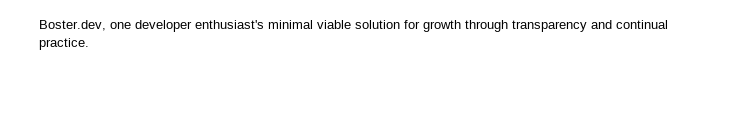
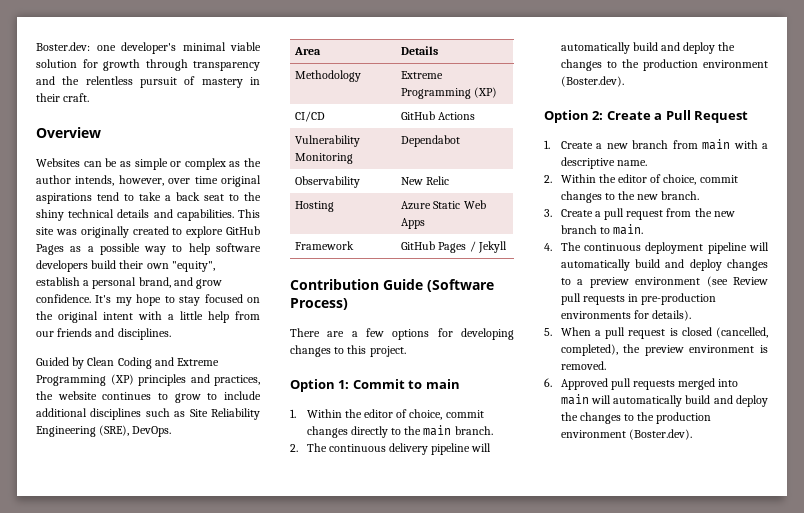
[39,20,264,32] Boster.dev, one developer enthusiast's -> [36,42,176,54] Boster.dev: one developer's
[616,20,668,29] [39,38,89,50] continual practice. -> [62,76,260,88] [36,93,90,102] [36,127,101,138] [36,158,261,170] [36,175,261,187] [36,192,261,204] [36,209,260,221] [36,226,260,238] [36,243,261,255] [36,260,215,272] [36,277,223,289] [36,294,260,306] [36,311,260,323] [36,328,171,340] [36,357,220,369] [36,374,260,386] [36,391,261,403] [36,408,260,420] [36,425,172,437] [294,47,322,55] [401,46,439,55] [295,70,362,82] [401,71,444,79] [401,87,498,99] [295,111,326,122] [401,111,476,120] [295,135,361,147] [295,153,354,164] [401,135,461,147] [295,176,361,188] [401,176,450,185] [295,201,335,212] [401,200,486,210] [401,218,426,229] [295,241,355,250] [401,241,507,253] [290,279,494,292] [290,298,348,310] [290,328,514,340] [290,345,406,357] [290,379,460,392] [290,409,484,420] [306,425,493,438] [290,443,492,455] [560,42,736,54] [560,59,768,71] [560,76,624,87] [544,110,748,123] [544,139,768,150] [560,157,647,169] [544,174,738,185] [560,191,700,203] [544,208,735,220] [560,224,644,235] [544,242,769,254] [560,259,768,271] [560,276,768,288] [560,293,717,305] [560,310,692,321] [544,327,768,339] [560,344,768,356] [560,361,606,370] [544,378,739,390] [560,394,768,407] [560,412,712,424] [560,429,692,440] the relentless pursuit of mastery in their craft. // Overview // Websites can be as simple or complex as the author intends, however, over time original aspirations tend to take a back seat to the shiny technical details and capabilities. This site was originally created to explore GitHub Pages as a possible way to help software developers build their own "equity", establish a personal brand, and grow confidence. It's my hope to stay focused on the original intent with a little help from our friends and disciplines. // Guided by Clean Coding and Extreme Programming (XP) principles and practices, the website continues to grow to include additional disciplines such as Site Reliability Engineering (SRE), DevOps. // Area | Details // Methodology | Extreme Programming (XP) // CI/CD | GitHub Actions // Vulnerability Monitoring | Dependabot // Observability | New Relic // Hosting | Azure Static Web Apps // Framework | GitHub Pages / Jekyll // Contribution Guide (Software Process) // There are a few options for developing changes to this project. // Option 1: Commit to main // 1. Within the editor of choice, commit changes directly to the main branch. // 2. The continuous delivery pipeline will automatically build and deploy the changes to the production environment (Boster.dev). // Option 2: Create a Pull Request // 1. Create a new branch from main with a descriptive name. // 2. Within the editor of choice, commit changes to the new branch. // 3. Create a pull request from the new branch to main. // 4. The continuous deployment pipeline will automatically build and deploy changes to a preview environment (see Review pull requests in pre-production environments for details). // 5. When a pull request is closed (cancelled, completed), the preview environment is removed. // 6. Approved pull requests merged into main will automatically build and deploy the changes to the production environment (Boster.dev).

